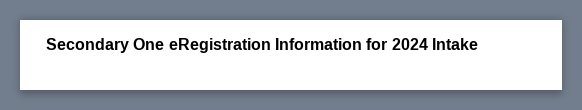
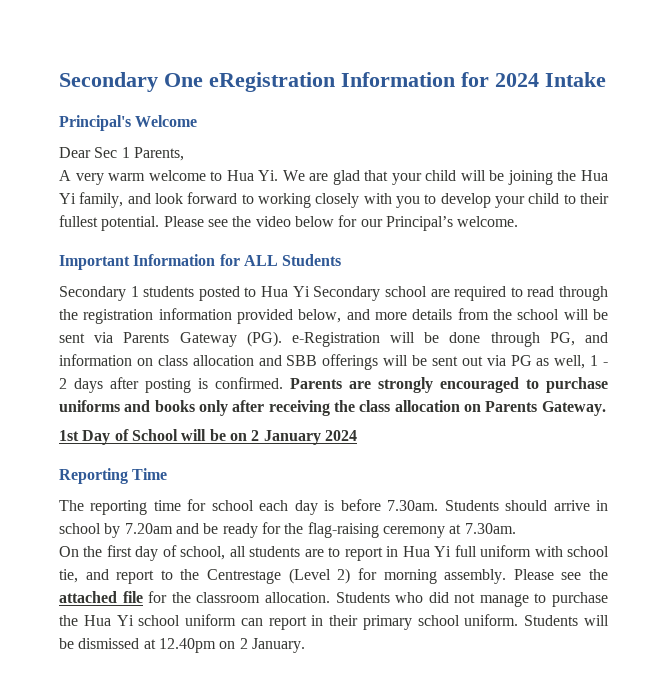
(478, 44) none -> [59,115,198,131] [59,147,184,161] [59,170,608,185] [59,192,609,208] [59,215,519,231] [59,254,342,270] [59,286,609,301] [59,308,608,324] [59,331,608,347] [59,354,608,370] [59,377,608,393] [59,400,606,416] [59,429,357,445] [59,468,168,484] [59,499,608,515] [59,522,516,538] [59,545,609,561] [59,568,609,584] [59,591,608,607] [59,614,609,630] [59,638,305,653] // Principal's Welcome // Dear Sec 1 Parents, // A very warm welcome to Hua Yi. We are glad that your child will be joining the Hua Yi family, and look forward to working closely with you to develop your child to their fullest potential. Please see the video below for our Principal’s welcome. // Important Information for ALL Students // Secondary 1 students posted to Hua Yi Secondary school are required to read through the registration information provided below, and more details from the school will be sent via Parents Gateway (PG). e-Registration will be done through PG, and information on class allocation and SBB offerings will be sent out via PG as well, 1 - 2 days after posting is confirmed. Parents are strongly encouraged to purchase uniforms and books only after receiving the class allocation on Parents Gateway. // 1st Day of School will be on 2 January 2024 // Reporting Time // The reporting time for school each day is before 7.30am. Students should arrive in school by 7.20am and be ready for the flag-raising ceremony at 7.30am. // On the first day of school, all students are to report in Hua Yi full uniform with school tie, and report to the Centrestage (Level 2) for morning assembly. Please see the attached file for the classroom allocation. Students who did not manage to purchase the Hua Yi school uniform can report in their primary school uniform. Students will be dismissed at 12.40pm on 2 January.

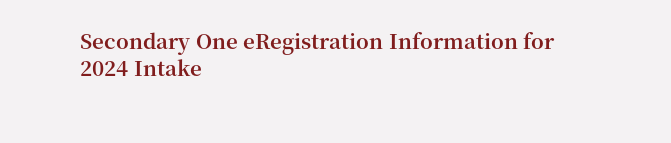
[59,115,198,131] [59,147,184,161] [59,170,608,185] [59,192,609,208] [59,215,519,231] [59,254,342,270] [59,286,609,301] [59,308,608,324] [59,331,608,347] [59,354,608,370] [59,377,608,393] [59,400,606,416] [59,429,357,445] [59,468,168,484] [59,499,608,515] [59,522,516,538] [59,545,609,561] [59,568,609,584] [59,591,608,607] [59,614,609,630] [59,638,305,653] // Principal's Welcome // Dear Sec 1 Parents, // A very warm welcome to Hua Yi. We are glad that your child will be joining the Hua Yi family, and look forward to working closely with you to develop your child to their fullest potential. Please see the video below for our Principal’s welcome. // Important Information for ALL Students // Secondary 1 students posted to Hua Yi Secondary school are required to read through the registration information provided below, and more details from the school will be sent via Parents Gateway (PG). e-Registration will be done through PG, and information on class allocation and SBB offerings will be sent out via PG as well, 1 - 2 days after posting is confirmed. Parents are strongly encouraged to purchase uniforms and books only after receiving the class allocation on Parents Gateway. // 1st Day of School will be on 2 January 2024 // Reporting Time // The reporting time for school each day is before 7.30am. Students should arrive in school by 7.20am and be ready for the flag-raising ceremony at 7.30am. // On the first day of school, all students are to report in Hua Yi full uniform with school tie, and report to the Centrestage (Level 2) for morning assembly. Please see the attached file for the classroom allocation. Students who did not manage to purchase the Hua Yi school uniform can report in their primary school uniform. Students will be dismissed at 12.40pm on 2 January. -> (202, 67) none

